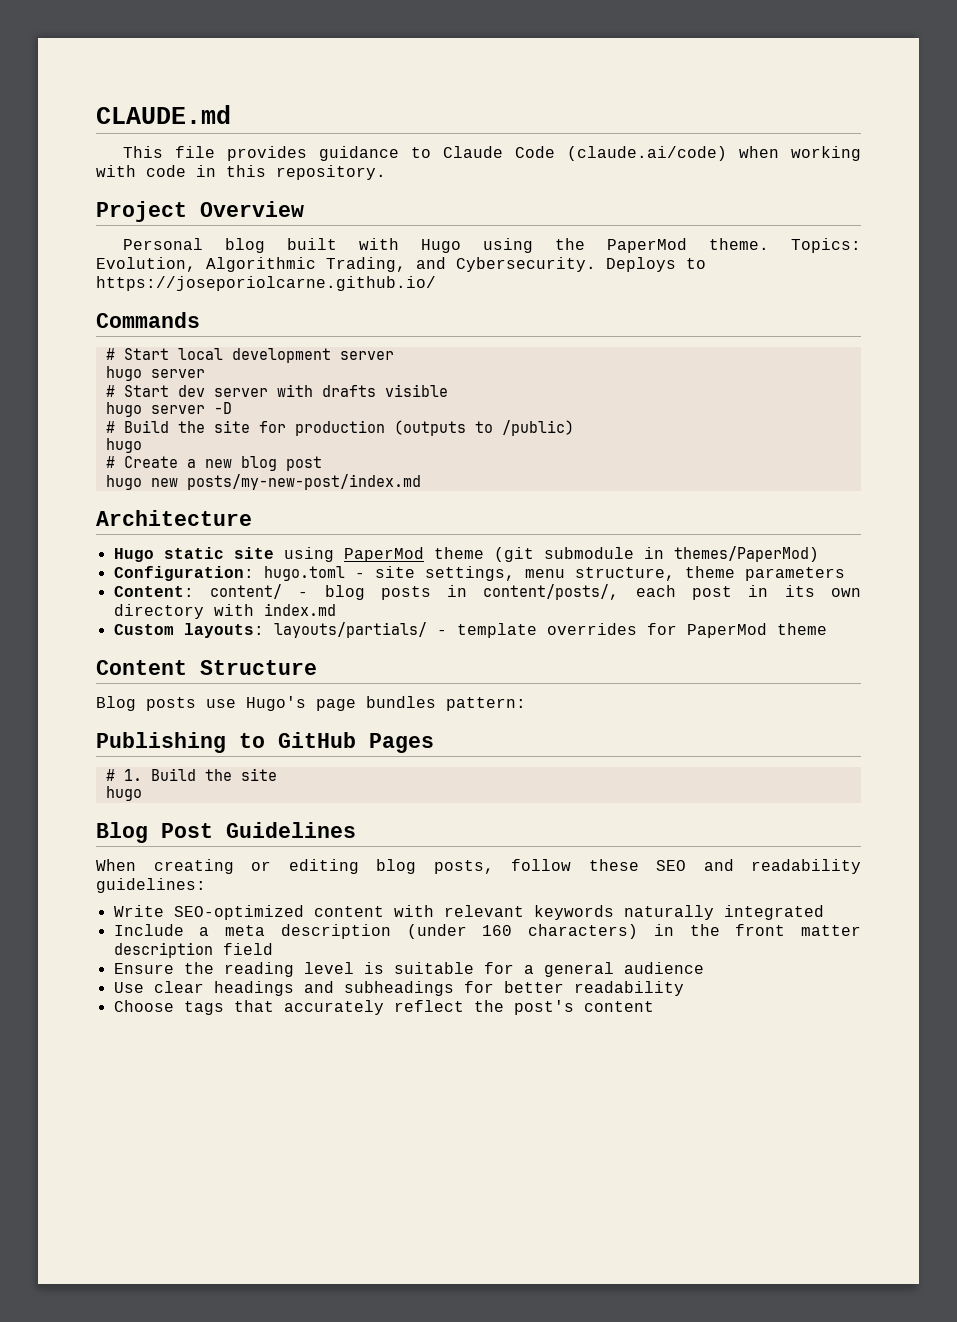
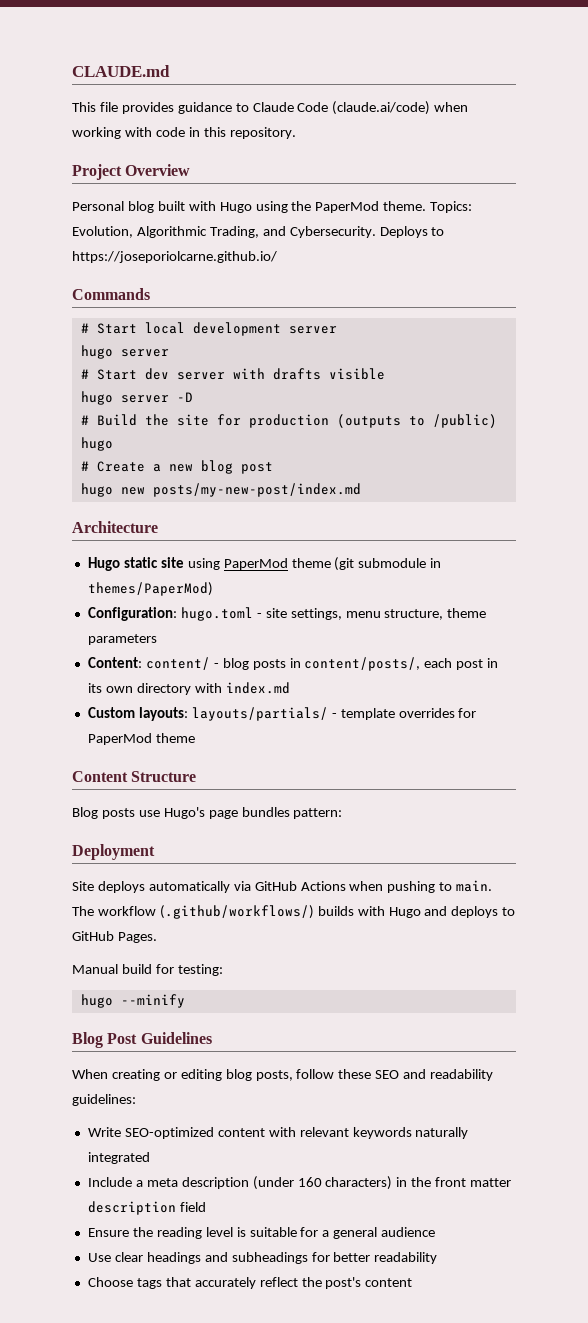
[96,732,434,753] [105,768,277,781] [105,786,142,801] Publishing to GitHub Pages // # 1. Build the site // hugo -> [72,844,155,860] [72,880,493,893] [72,905,516,919] [72,931,157,943] [72,964,223,976] [80,994,185,1008] Deployment // Site deploys automatically via GitHub Actions when pushing to main. The workflow (.github/workflows/) builds with Hugo and deploys to GitHub Pages. // Manual build for testing: // hugo --minify

